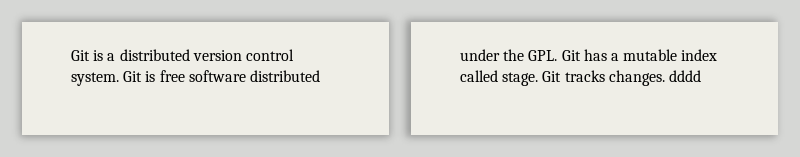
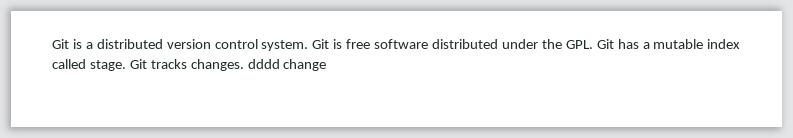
(701, 76) none -> [283,59,327,71] change

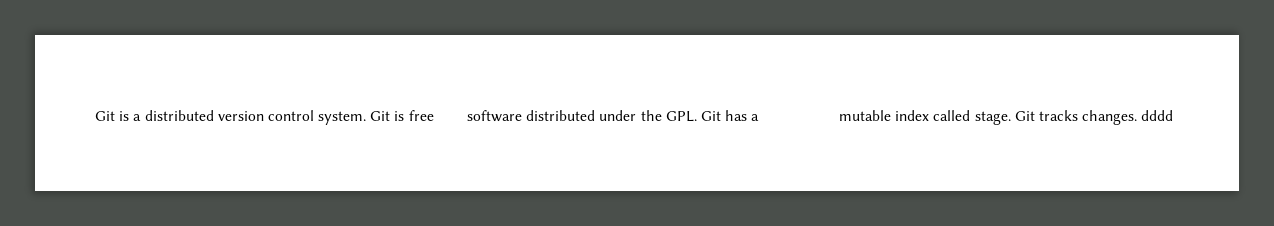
[283,59,327,71] change -> (1174, 115) none

